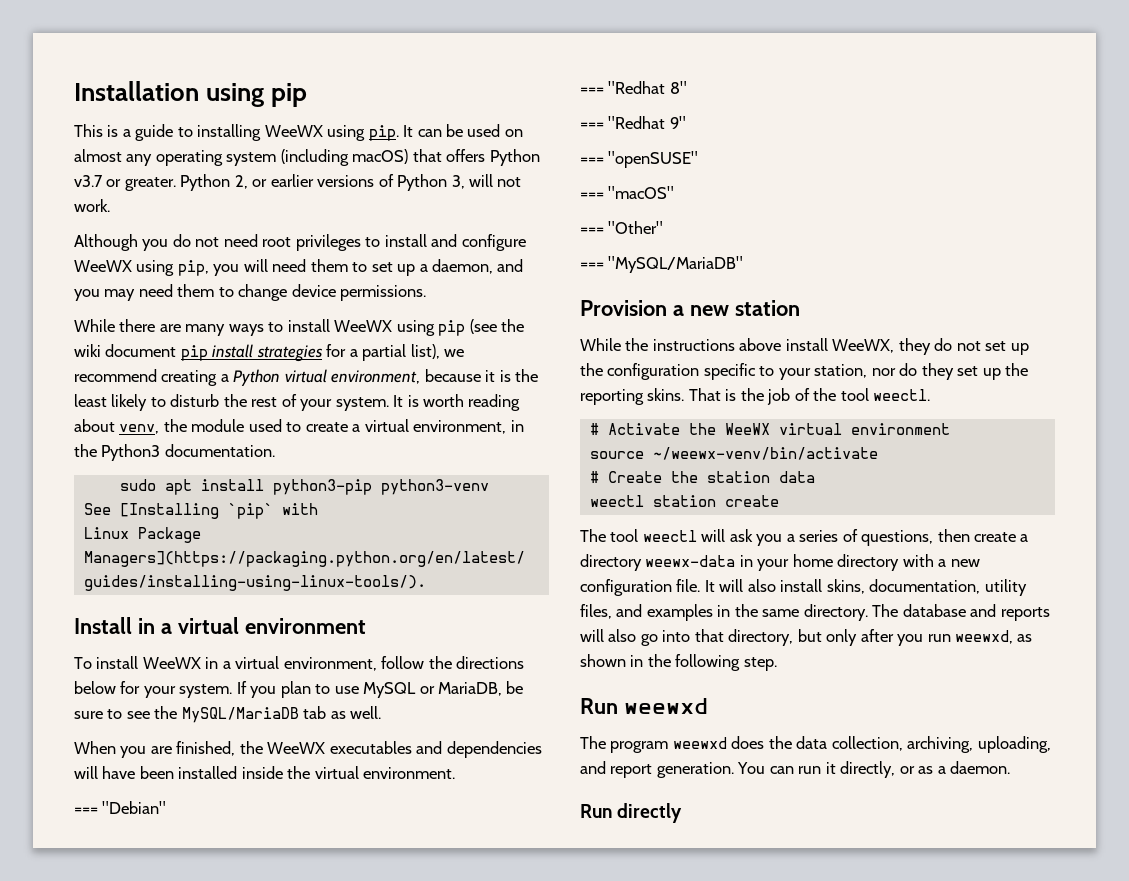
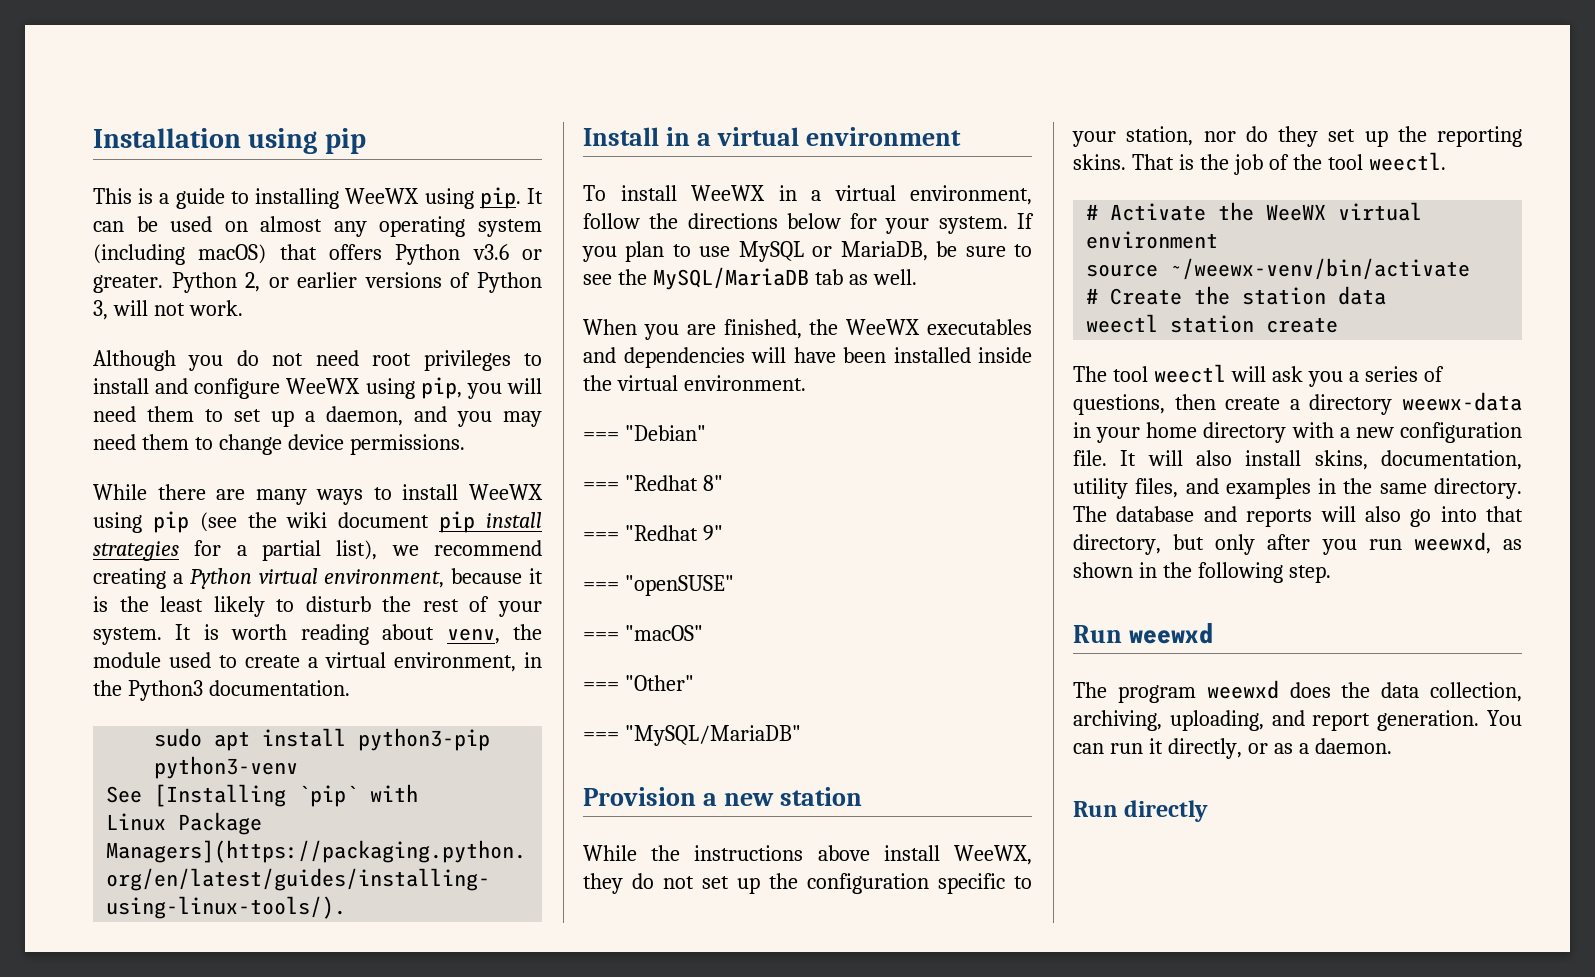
[74,175,103,187] v3.7 -> [472,244,509,260] v3.6

